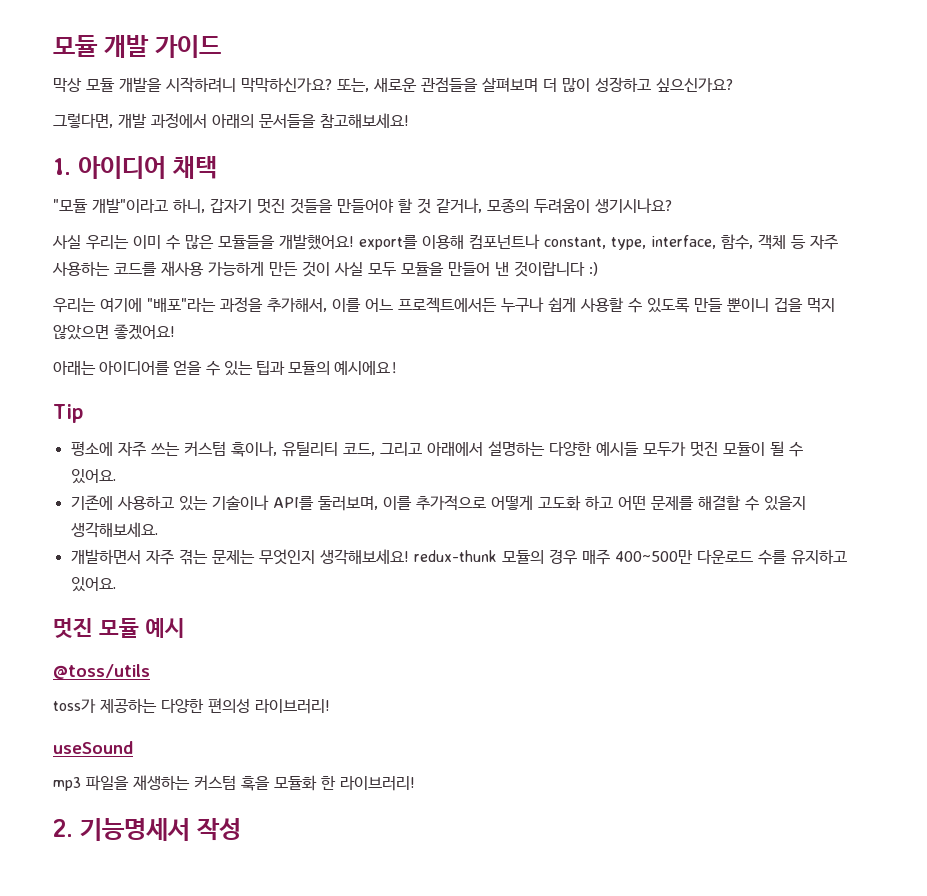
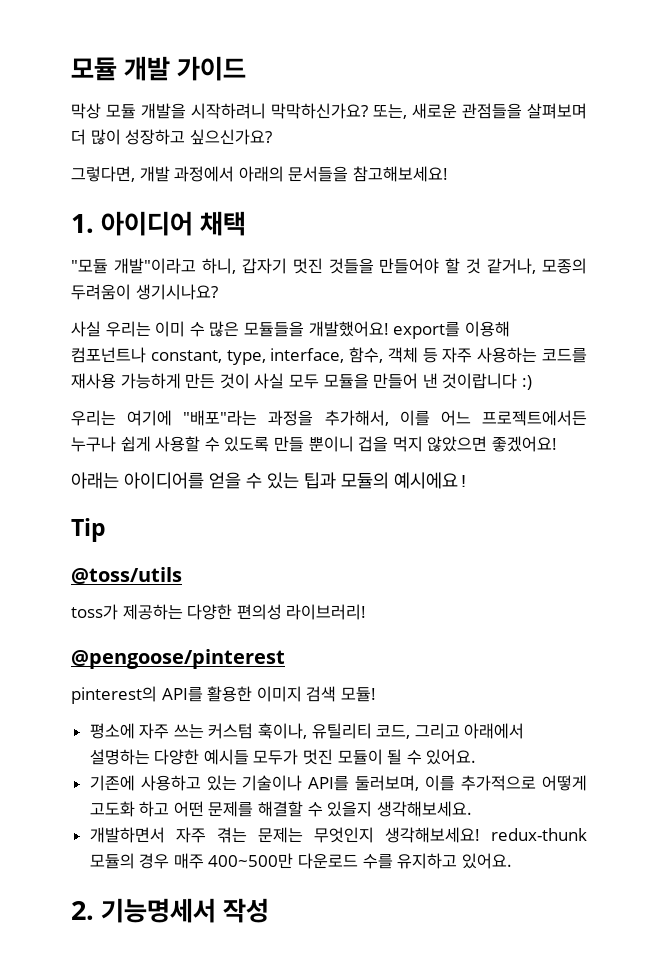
(84, 413) none -> [71,567,182,584] [71,604,367,620] [71,649,285,669] [71,686,376,704] // @toss/utils // toss가 제공하는 다양한 편의성 라이브러리! // @pengoose/pinterest // pinterest의 API를 활용한 이미지 검색 모듈!
[53,618,185,638] [53,664,150,679] [53,698,330,714] [53,741,133,754] [53,775,415,791] // 멋진 모듈 예시 // @toss/utils // toss가 제공하는 다양한 편의성 라이브러리! // useSound // mp3 파일을 재생하는 커스텀 훅을 모듈화 한 라이브러리! -> (512, 861) none

